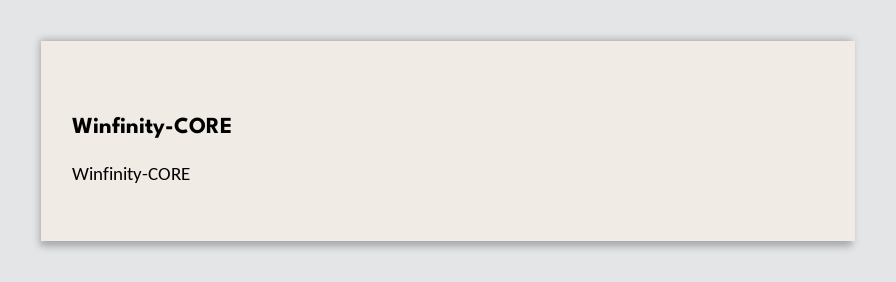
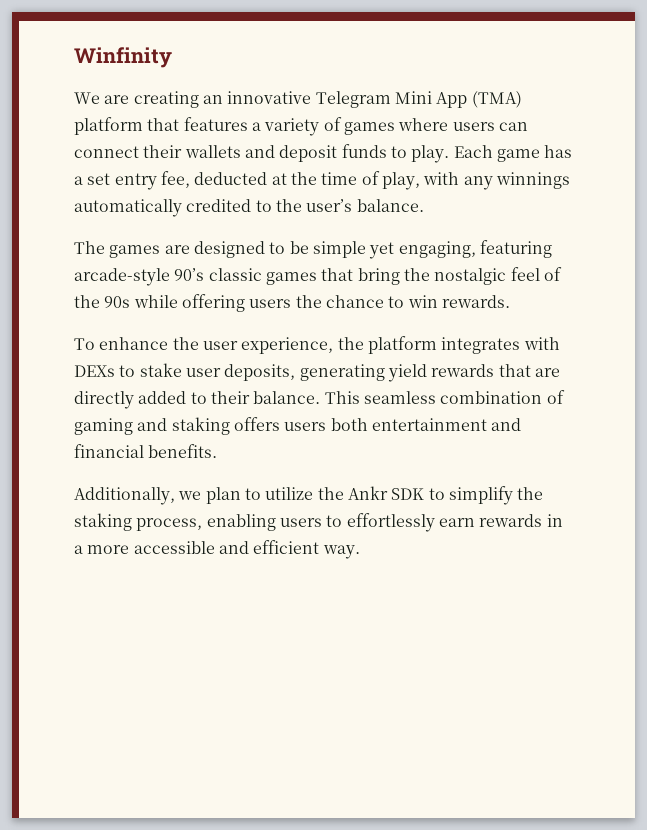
[72,116,232,138] [72,167,190,183] Winfinity-CORE // Winfinity-CORE -> [74,47,172,68] [74,91,522,108] [74,117,528,136] [74,144,573,163] [74,171,570,190] [74,199,424,217] [74,240,552,259] [74,267,562,286] [74,294,510,312] [74,336,560,354] [74,363,560,382] [74,390,565,409] [74,417,522,435] [74,444,218,458] [74,486,544,505] [74,513,563,532] [74,540,360,559] Winfinity // We are creating an innovative Telegram Mini App (TMA) platform that features a variety of games where users can connect their wallets and deposit funds to play. Each game has a set entry fee, deducted at the time of play, with any winnings automatically credited to the user’s balance. // The games are designed to be simple yet engaging, featuring arcade-style 90’s classic games that bring the nostalgic feel of the 90s while offering users the chance to win rewards. // To enhance the user experience, the platform integrates with DEXs to stake user deposits, generating yield rewards that are directly added to their balance. This seamless combination of gaming and staking offers users both entertainment and financial benefits. // Additionally, we plan to utilize the Ankr SDK to simplify the staking process, enabling users to effortlessly earn rewards in a more accessible and efficient way.

